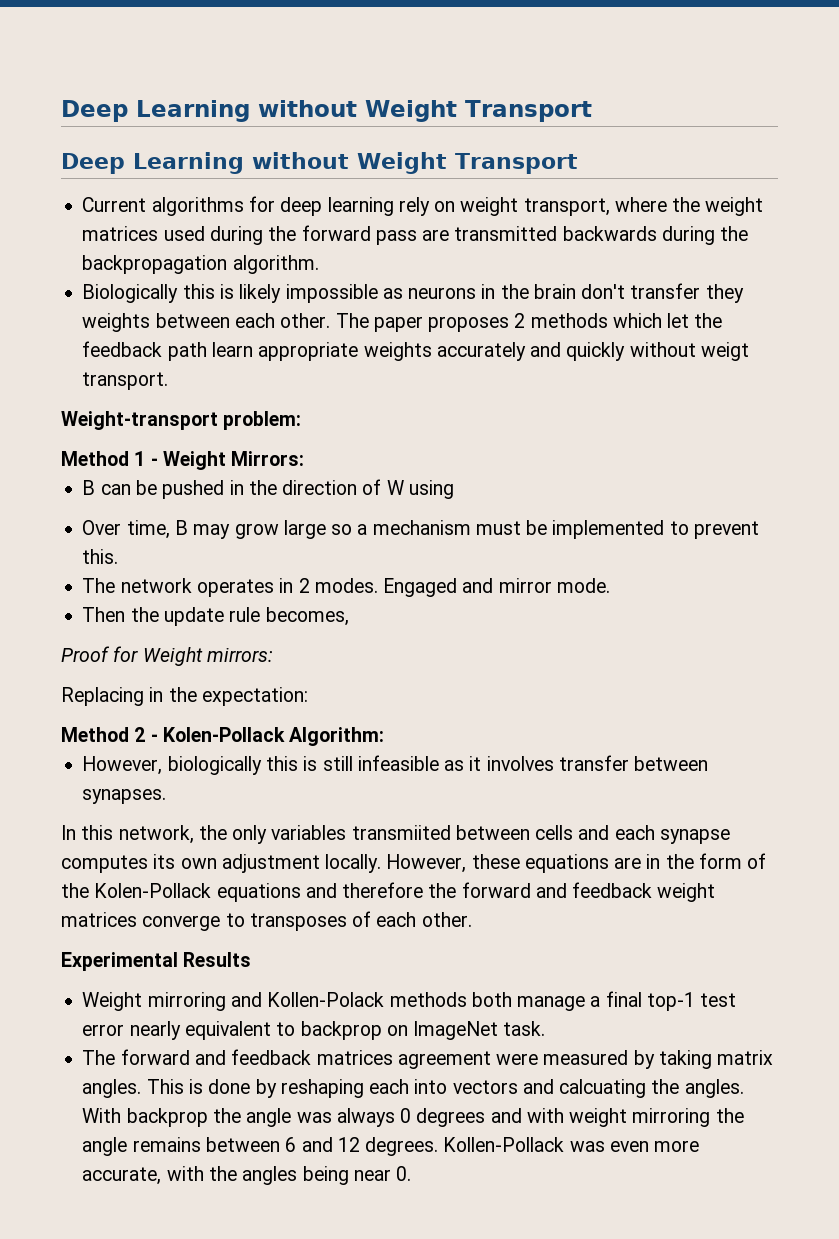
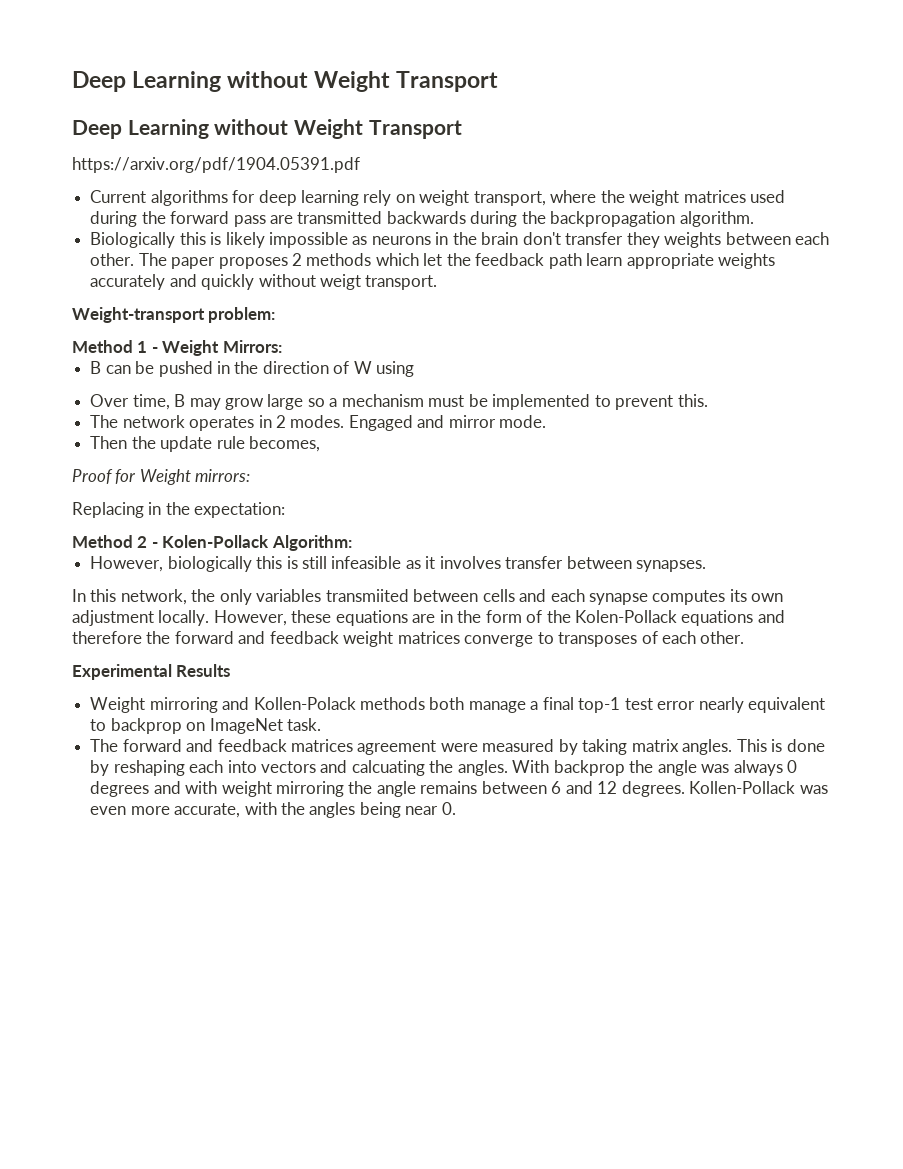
(578, 163) none -> [72,157,360,173] // https://arxiv.org/pdf/1904.05391.pdf

